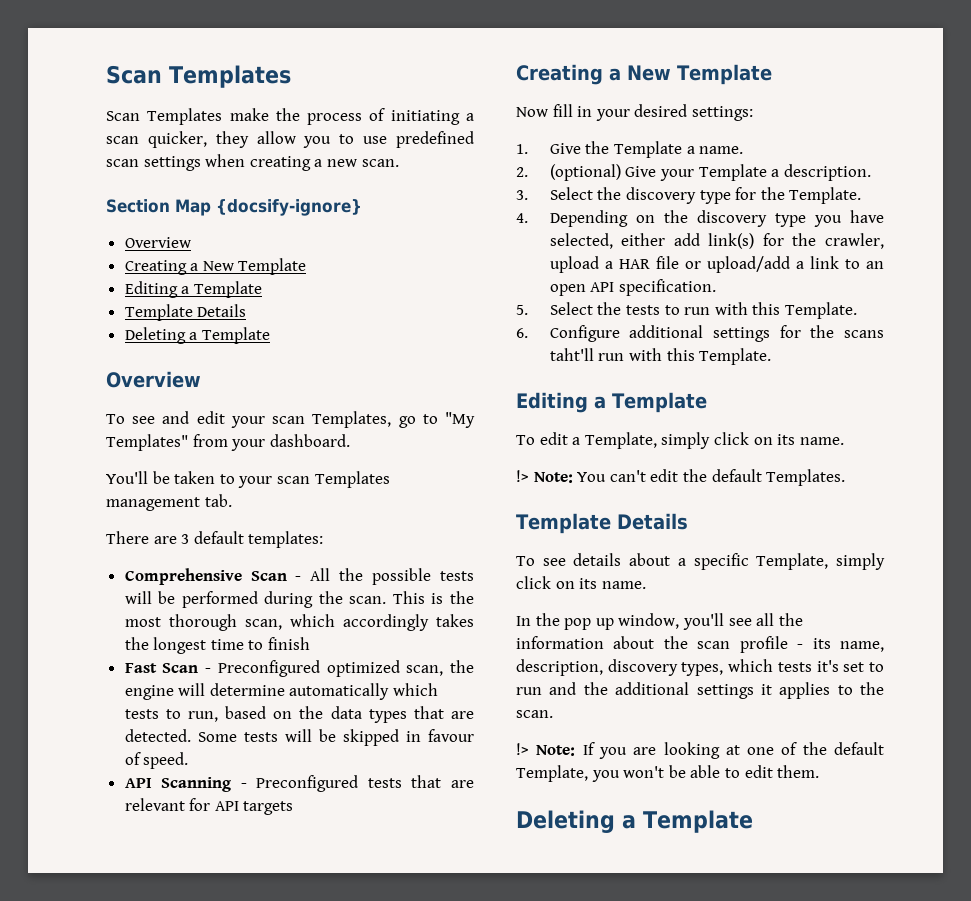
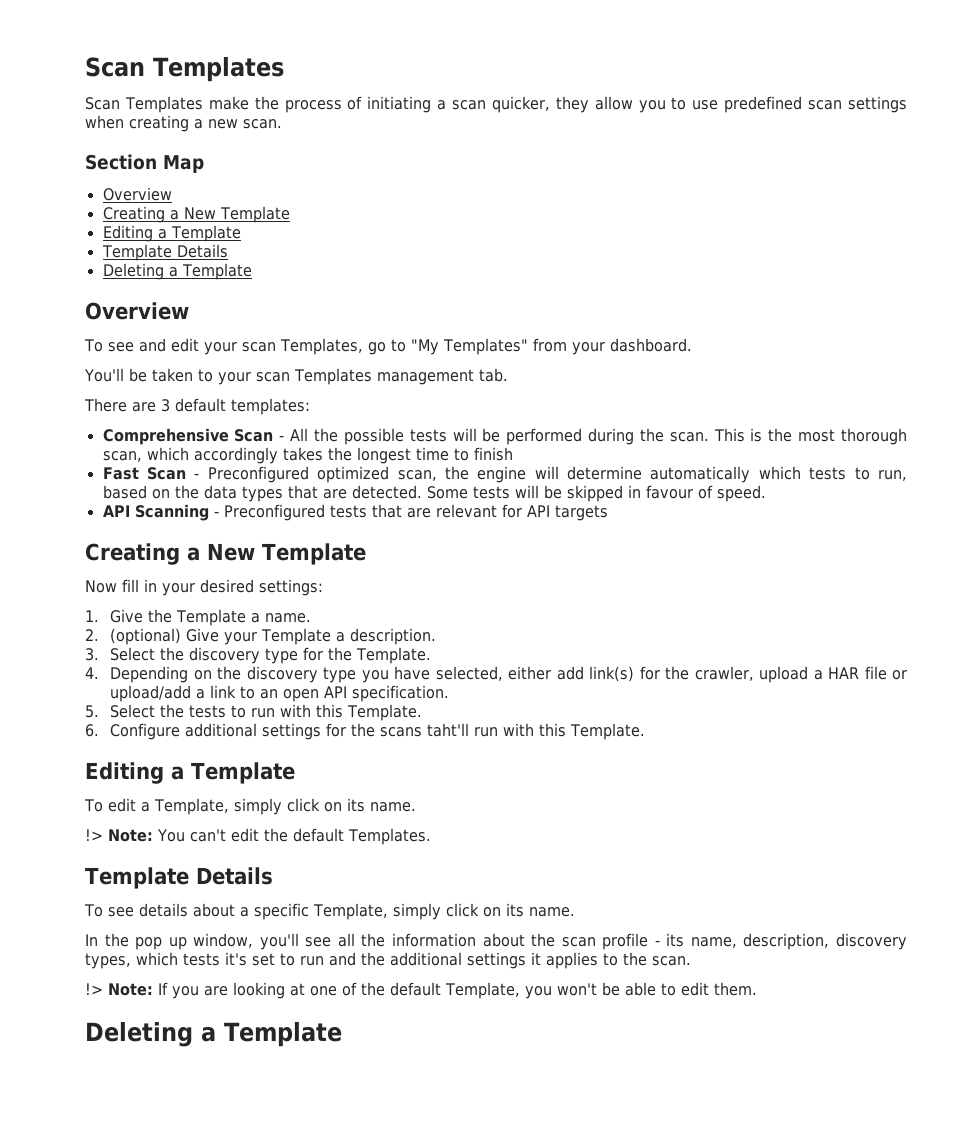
[216,199,362,216] {docsify-ignore} -> (204, 164) none

